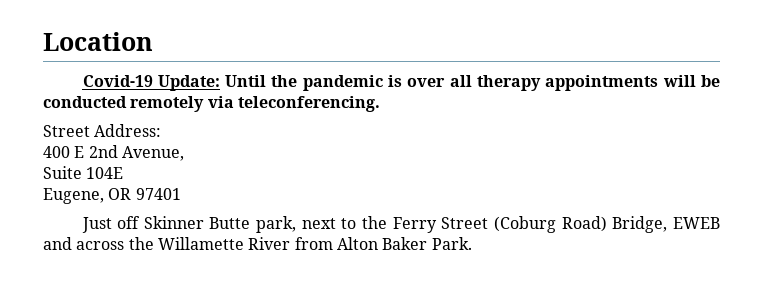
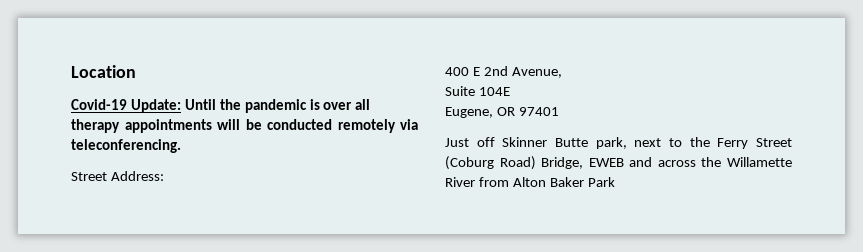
[431,237,472,250] Park. -> [587,177,615,187] Park

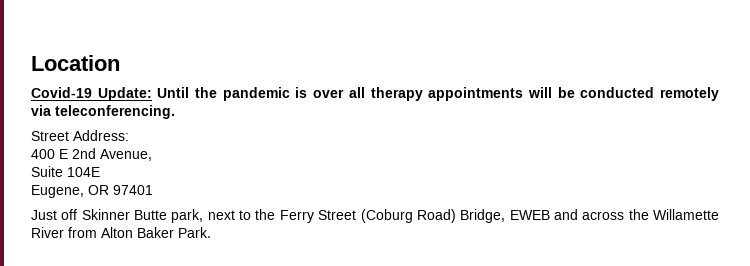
[587,177,615,187] Park -> [178,227,211,238] Park.

